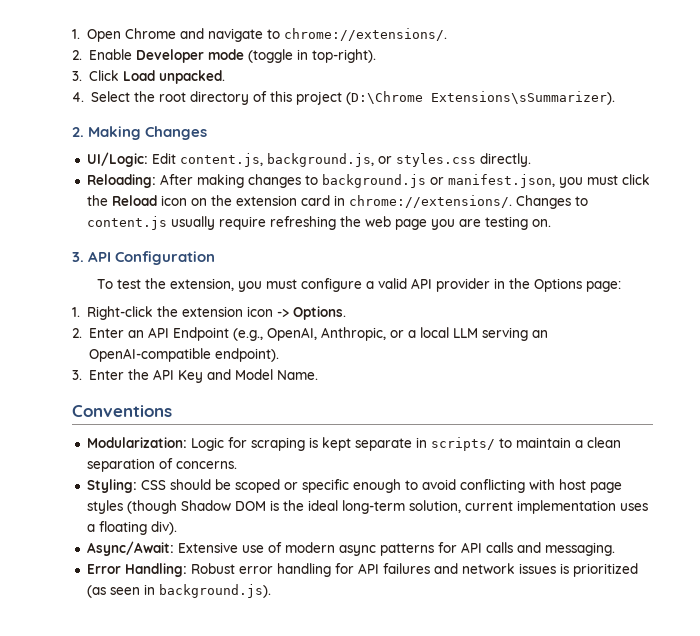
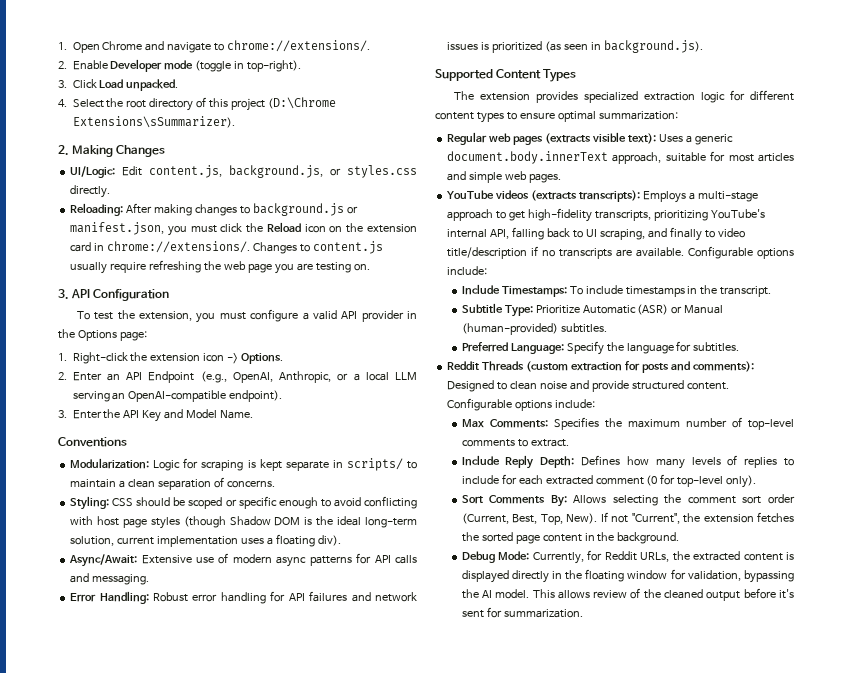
(271, 591) none -> [435,69,577,82] [454,90,794,103] [435,111,678,123] [447,132,733,145] [447,151,794,164] [447,171,562,183] [446,190,758,203] [447,208,765,222] [447,227,745,241] [447,246,794,259] [447,266,488,275] [461,284,772,297] [461,303,724,317] [461,323,607,335] [461,341,740,355] [447,361,754,373] [447,380,729,392] [447,398,596,411] [461,417,794,430] [461,439,569,447] [461,455,794,469] [461,474,757,488] [461,494,795,507] [461,512,794,525] [461,532,680,544] [461,550,794,564] [461,569,794,583] [461,588,794,601] [461,607,583,618] // Supported Content Types // The extension provides specialized extraction logic for different content types to ensure optimal summarization: // Regular web pages (extracts visible text): Uses a generic document.body.innerText approach, suitable for most articles and simple web pages. // YouTube videos (extracts transcripts): Employs a multi-stage approach to get high-fidelity transcripts, prioritizing YouTube's internal API, falling back to UI scraping, and finally to video title/description if no transcripts are available. Configurable options include: // Include Timestamps: To include timestamps in the transcript. // Subtitle Type: Prioritize Automatic (ASR) or Manual (human-provided) subtitles. // Preferred Language: Specify the language for subtitles. // Reddit Threads (custom extraction for posts and comments): Designed to clean noise and provide structured content. Configurable options include: // Max Comments: Specifies the maximum number of top-level comments to extract. // Include Reply Depth: Defines how many levels of replies to include for each extracted comment (0 for top-level only). // Sort Comments By: Allows selecting the comment sort order (Current, Best, Top, New). If not "Current", the extension fetches the sorted page content in the background. // Debug Mode: Currently, for Reddit URLs, the extracted content is displayed directly in the floating window for validation, bypassing the AI model. This allows review of the cleaned output before it's sent for summarization.

